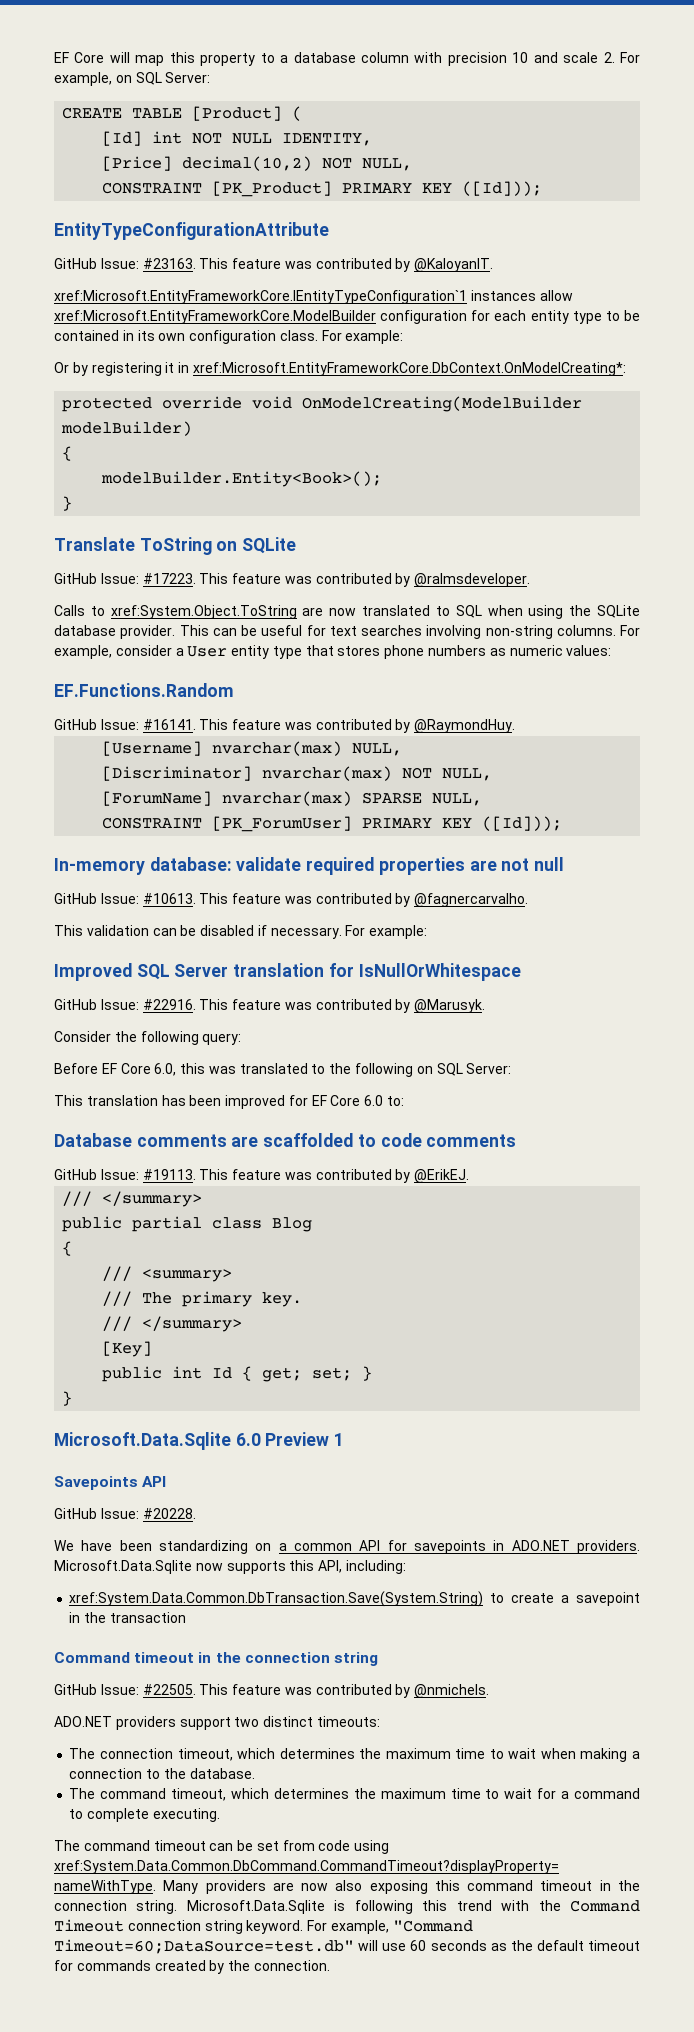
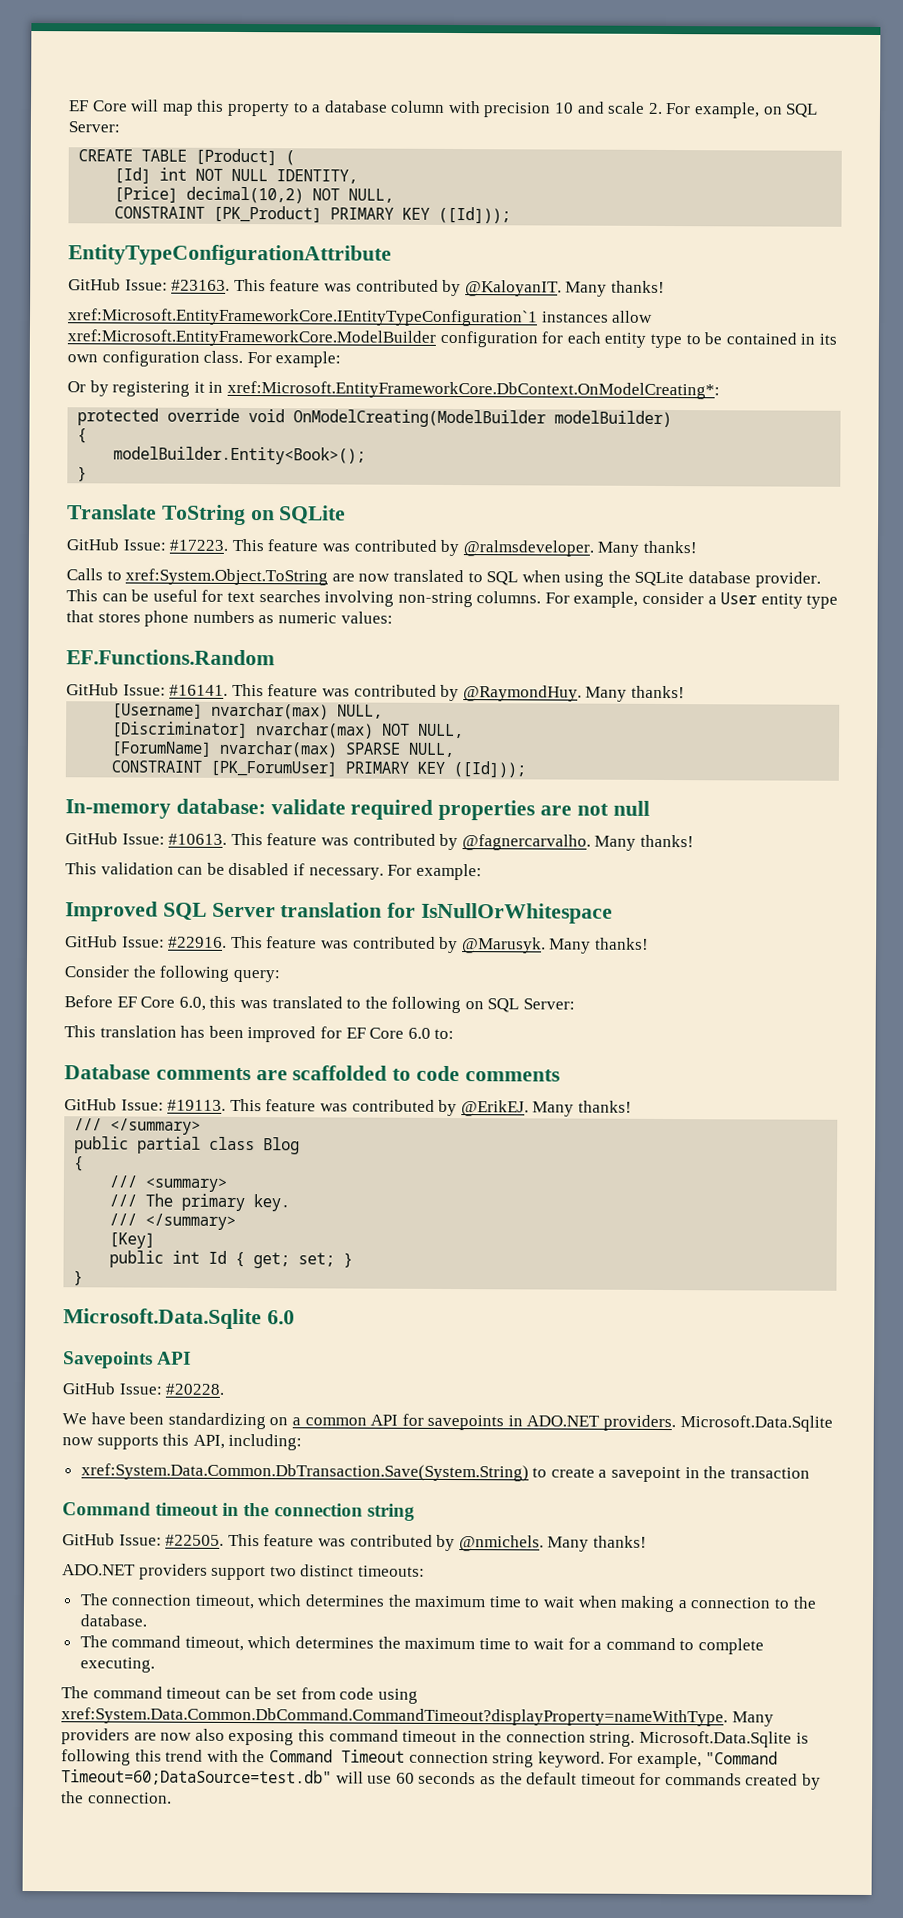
(494, 265) none -> [565,280,665,297] Many thanks!
(531, 580) none -> [597,540,697,557] Many thanks!
(516, 726) none -> [585,685,685,702] Many thanks!
(529, 900) none -> [594,834,694,851] Many thanks!
(486, 1006) none -> [549,937,649,954] Many thanks!
(470, 1176) none -> [532,1100,632,1117] Many thanks!
[265,1432,345,1446] Preview 1 -> (295, 1317) none
(490, 1691) none -> [547,1535,647,1552] Many thanks!

